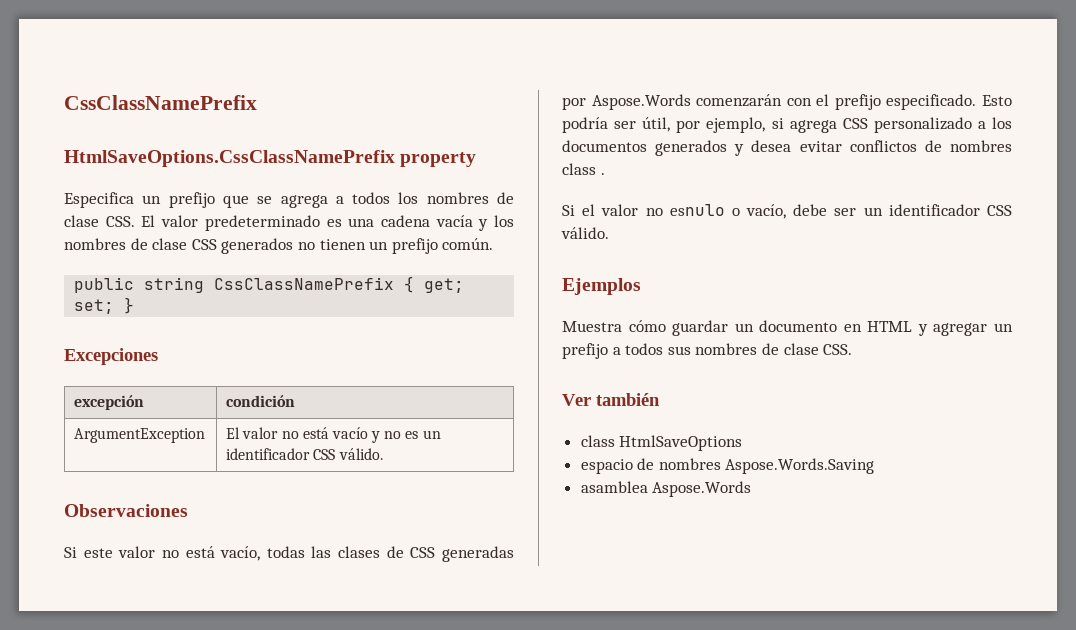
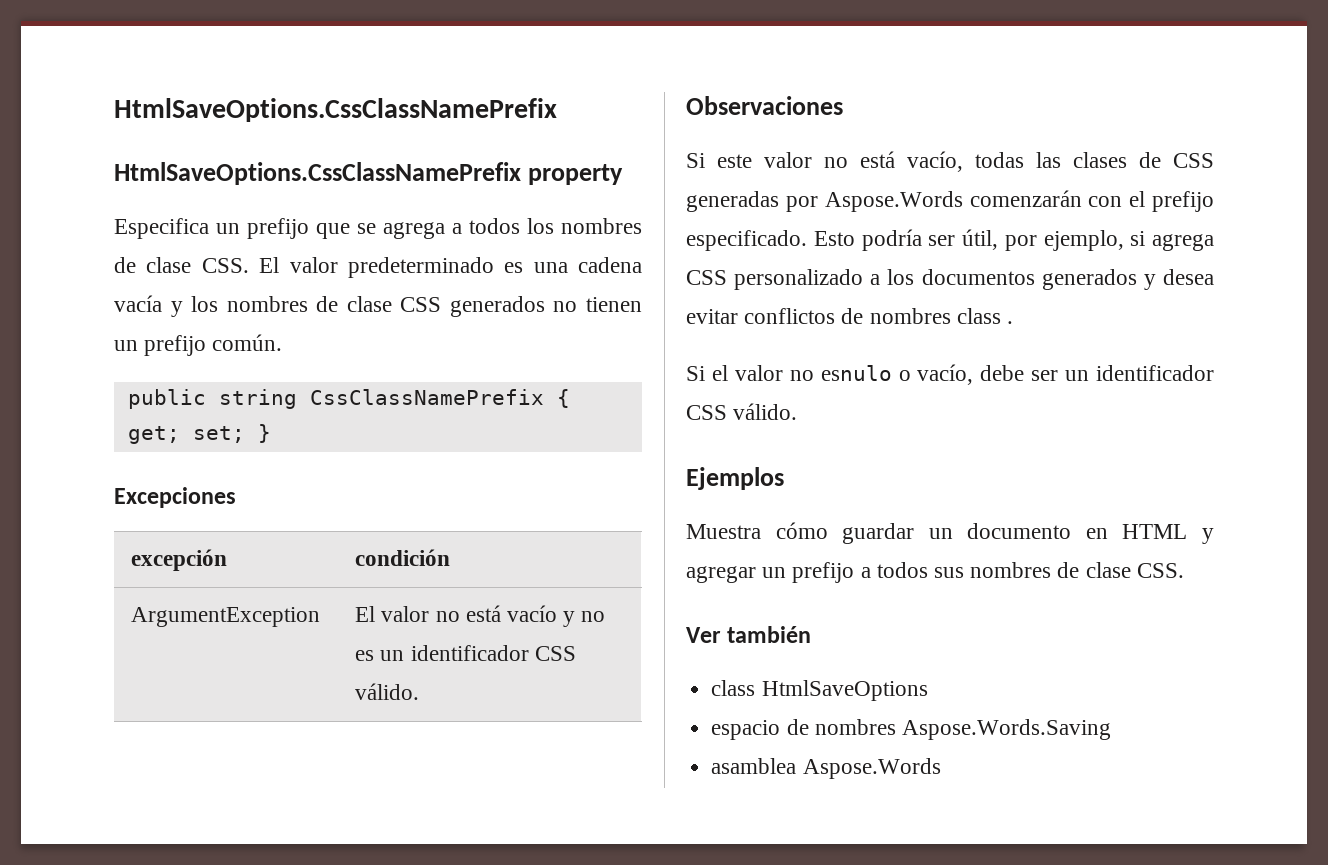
[64,95,257,110] CssClassNamePrefix -> [114,98,557,122] HtmlSaveOptions.CssClassNamePrefix

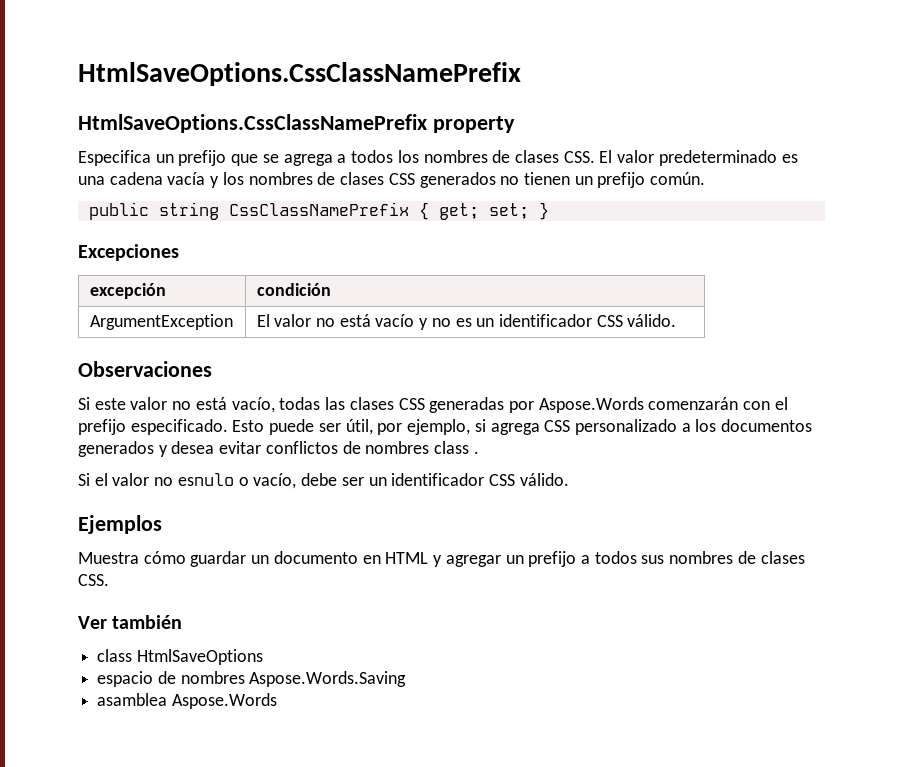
[146,257,192,273] clase -> [514,150,559,163] clases
[346,296,392,312] clase -> [340,172,385,185] clases
[1139,152,1161,168] de -> (394, 403) none
[861,229,922,251] podría -> [269,419,315,435] puede
[1085,562,1131,578] clase -> [760,551,805,564] clases

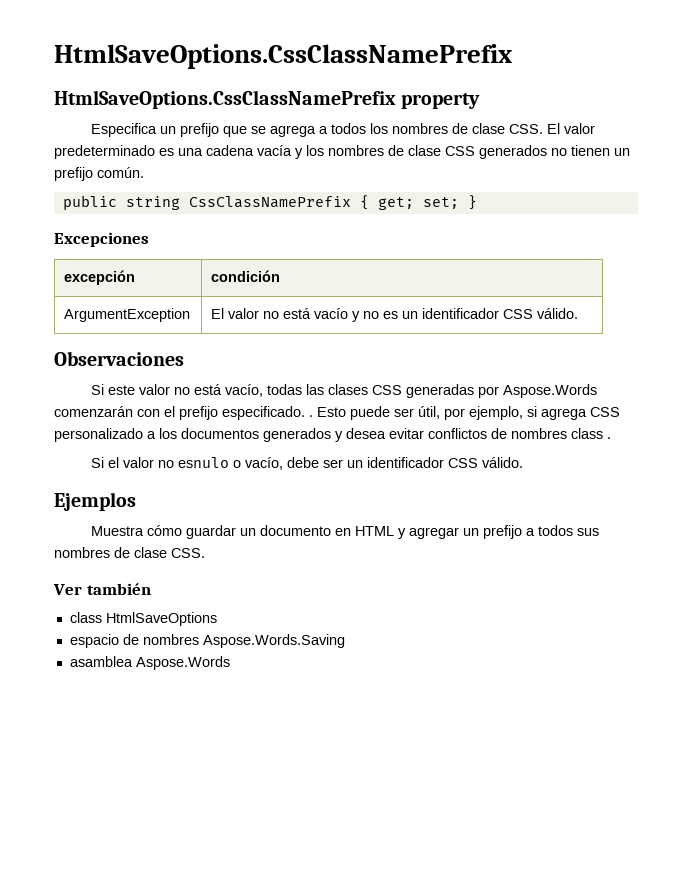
[514,150,559,163] clases -> [472,123,506,134] clase
[340,172,385,185] clases -> [408,145,441,156] clase
(228, 427) none -> [309,415,313,417] .
[760,551,805,564] clases -> [134,547,167,558] clase

